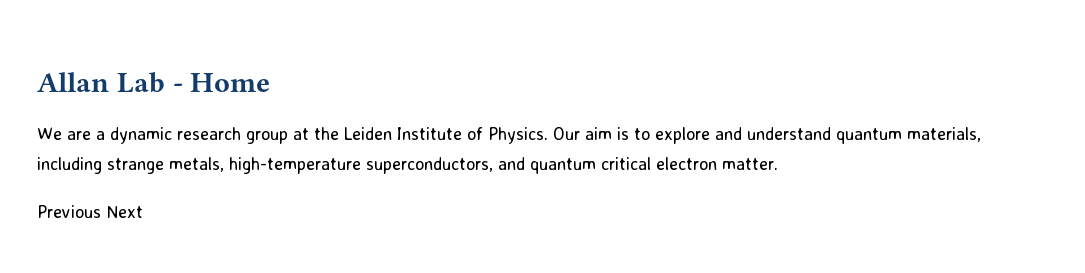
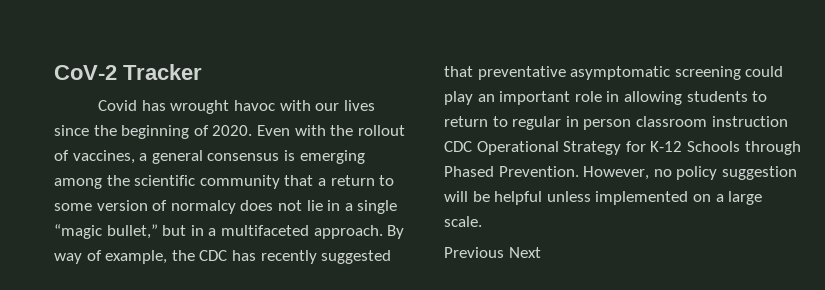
[37,72,271,93] [37,127,981,144] [37,157,778,174] Allan Lab - Home // We are a dynamic research group at the Leiden Institute of Physics. Our aim is to explore and understand quantum materials, including strange metals, high-temperature superconductors, and quantum critical electron matter. -> [54,64,202,80] [98,100,375,114] [54,125,405,139] [54,150,365,164] [54,175,395,189] [54,200,398,214] [54,224,405,239] [54,250,392,264] [444,66,784,80] [444,91,768,105] [444,116,788,130] [444,141,801,155] [444,166,797,180] [444,191,763,205] [444,216,482,227] CoV-2 Tracker // Covid has wrought havoc with our lives since the beginning of 2020. Even with the rollout of vaccines, a general consensus is emerging among the scientific community that a return to some version of normalcy does not lie in a single “magic bullet,” but in a multifaceted approach. By way of example, the CDC has recently suggested that preventative asymptomatic screening could play an important role in allowing students to return to regular in person classroom instruction CDC Operational Strategy for K-12 Schools through Phased Prevention. However, no policy suggestion will be helpful unless implemented on a large scale.

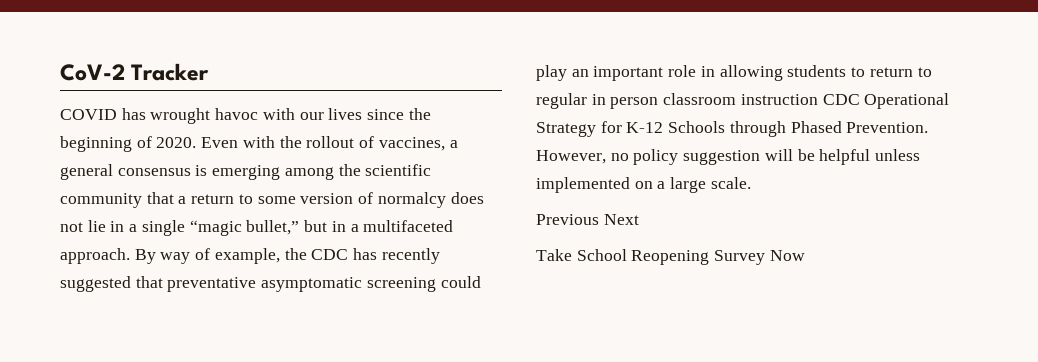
[98,100,138,111] Covid -> [60,109,117,120] COVID
(541, 252) none -> [536,249,805,265] // Take School Reopening Survey Now

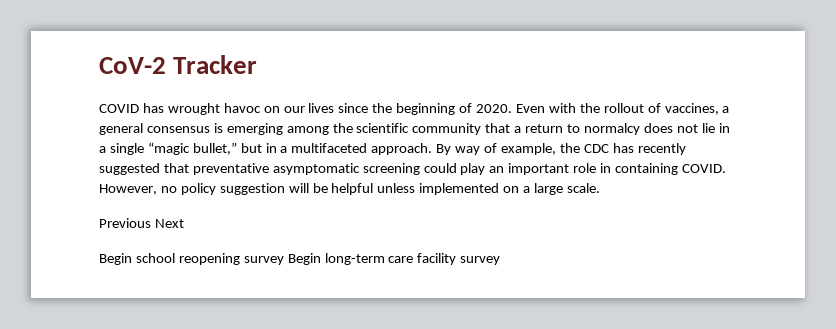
[262,108,295,120] with -> [263,106,280,113] on
[257,192,374,204] some version of -> (581, 128) none
[719,65,932,81] [536,93,950,109] [536,121,929,137] allowing students to return to regular in person classroom instruction CDC Operational Strategy for K-12 Schools through Phased Prevention. -> [615,163,726,175] containing COVID.
[536,249,805,265] Take School Reopening Survey Now -> [99,253,501,265] Begin school reopening survey Begin long-term care facility survey

